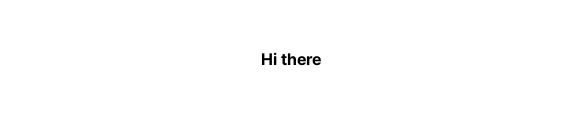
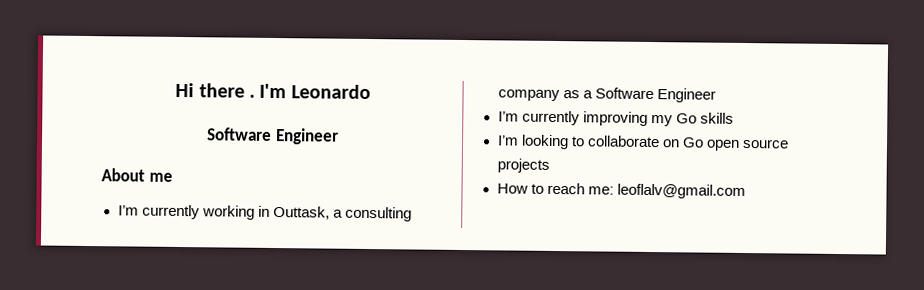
(322, 59) none -> [249,83,371,100] [207,127,339,145] [101,168,173,182] [117,204,412,222] [497,87,716,103] [497,110,734,127] [496,134,789,151] [496,158,550,173] [496,182,746,200] . I'm Leonardo // Software Engineer // About me // I’m currently working in Outtask, a consulting company as a Software Engineer // I’m currently improving my Go skills // I’m looking to collaborate on Go open source projects // How to reach me: leoflalv@gmail.com

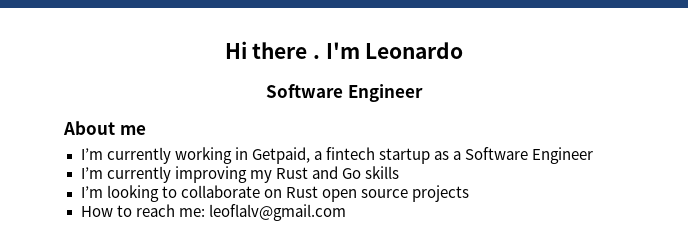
[272,205,412,222] [497,89,560,102] Outtask, a consulting company -> [251,147,430,164] Getpaid, a fintech startup
(673, 121) none -> [275,166,338,179] Rust and
[681,137,704,148] Go -> [285,186,318,198] Rust

